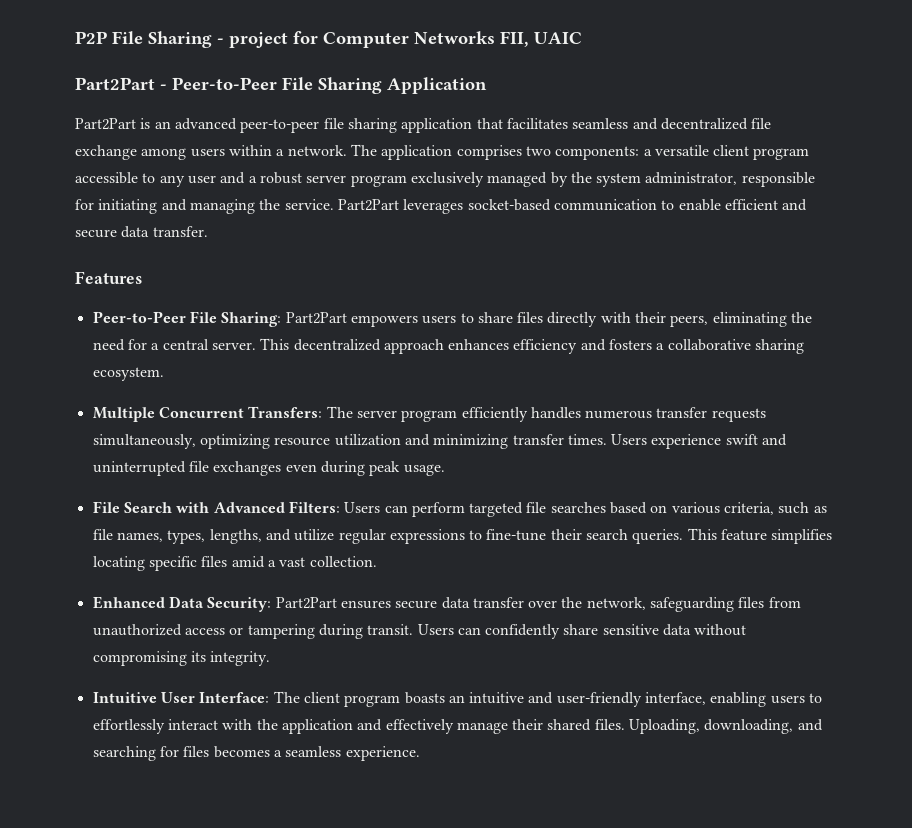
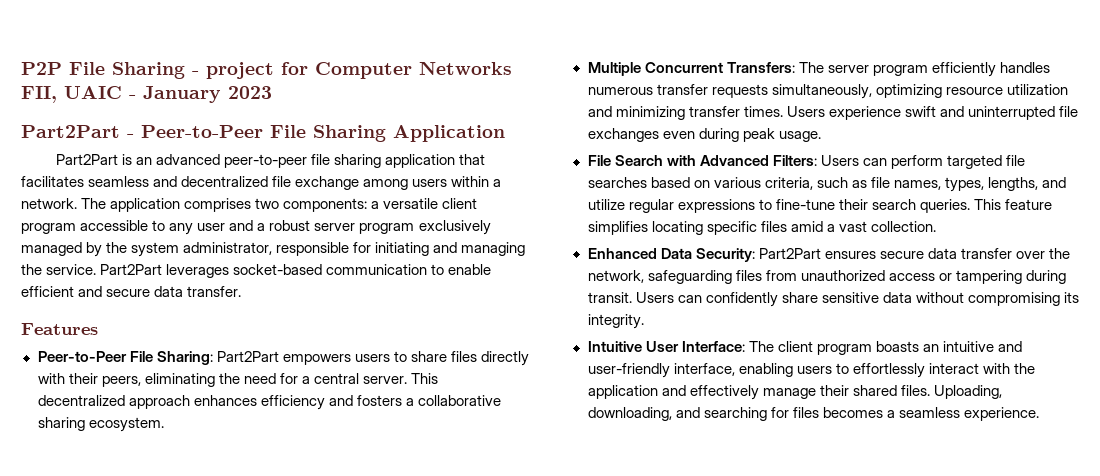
(582, 38) none -> [129,86,272,103] - January 2023

